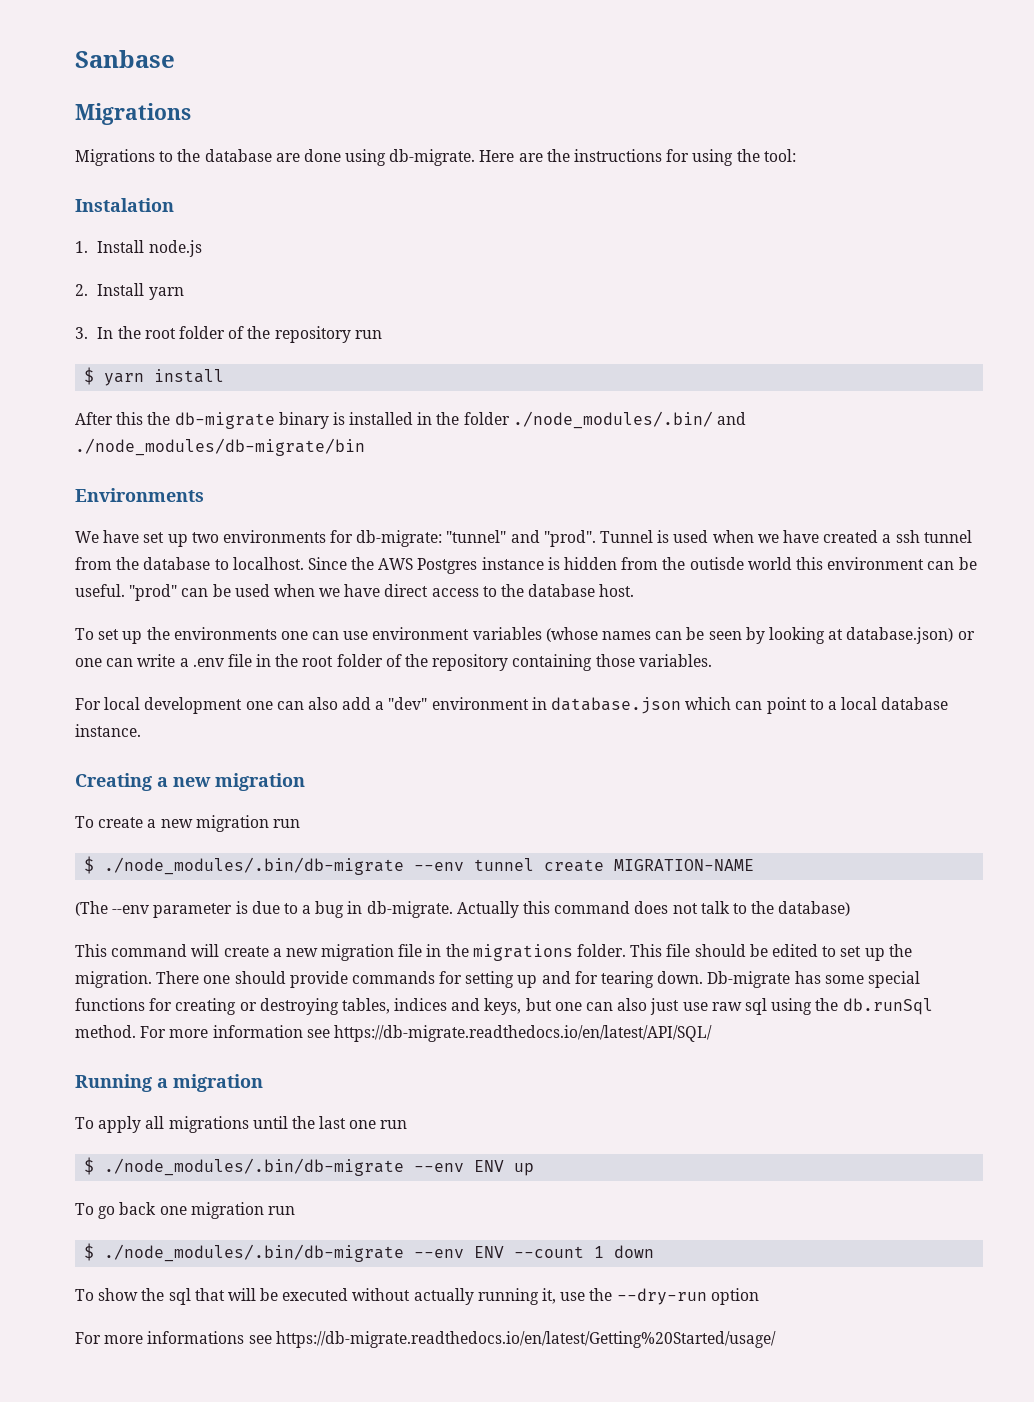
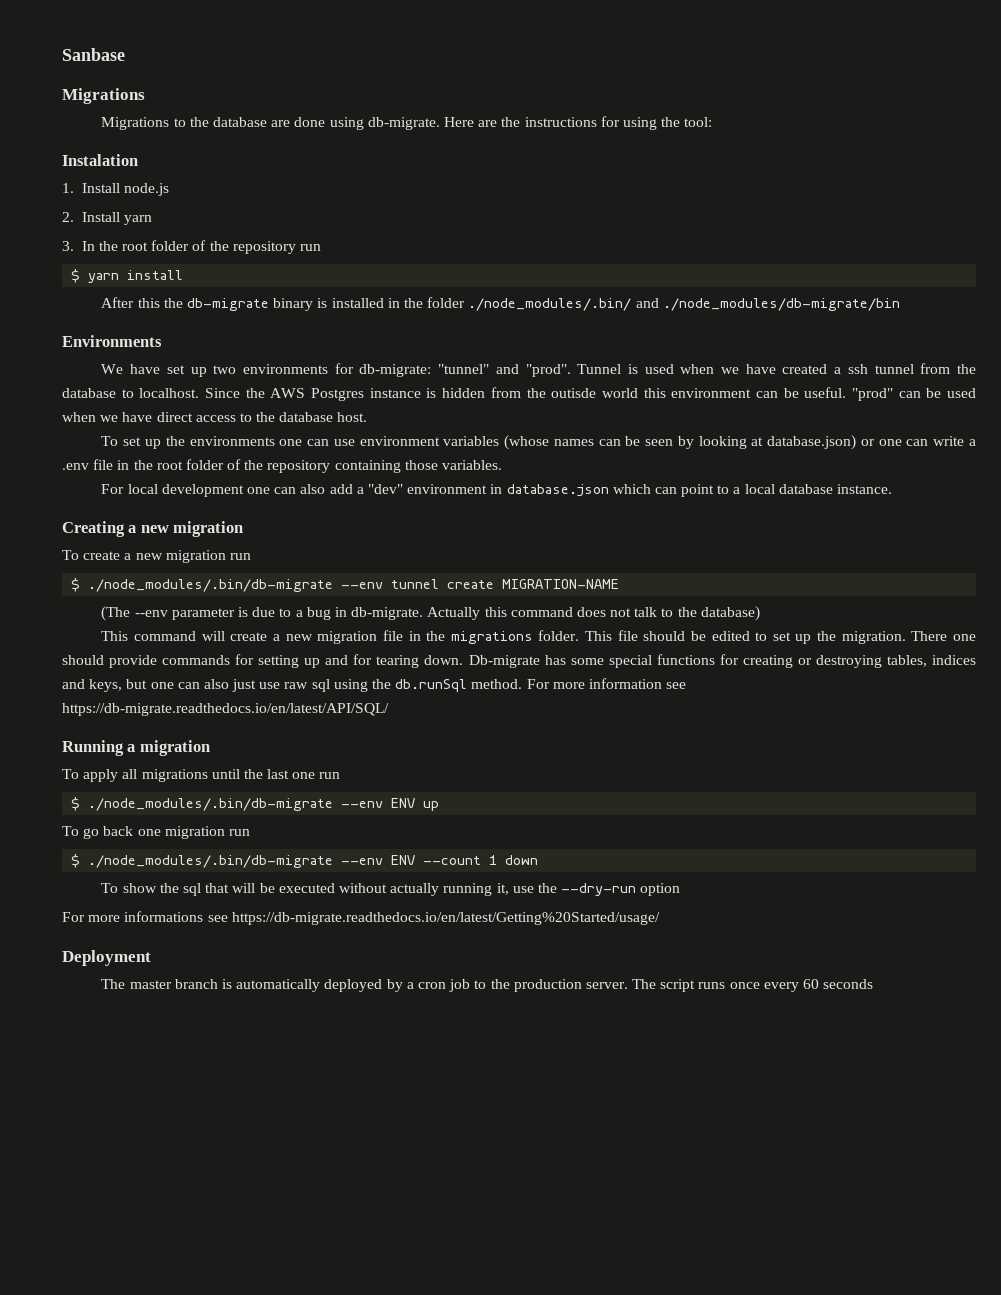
(776, 1339) none -> [62,950,151,966] [101,979,874,992] // Deployment // The master branch is automatically deployed by a cron job to the production server. The script runs once every 60 seconds

